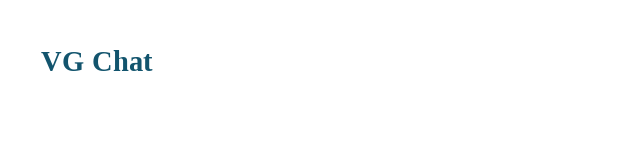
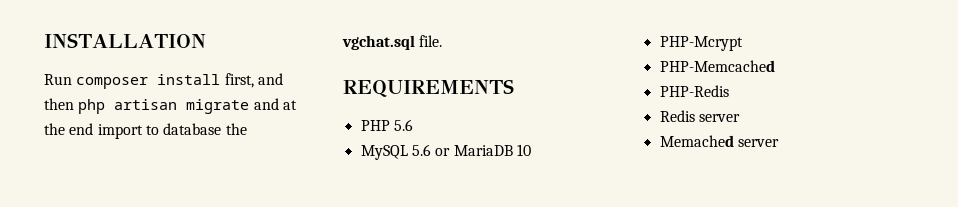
[41,50,153,71] VG Chat -> [44,33,206,48] [44,73,283,89] [44,98,297,114] [44,123,247,139] [342,35,443,50] [343,79,514,98] [360,119,413,131] [360,144,531,160] [659,36,743,51] [659,60,775,72] [659,85,729,97] [659,110,740,122] [659,135,779,147] INSTALLATION // Run composer install first, and then php artisan migrate and at the end import to database the vgchat.sql file. // REQUIREMENTS // PHP 5.6 // MySQL 5.6 or MariaDB 10 // PHP-Mcrypt // PHP-Memcached // PHP-Redis // Redis server // Memached server

